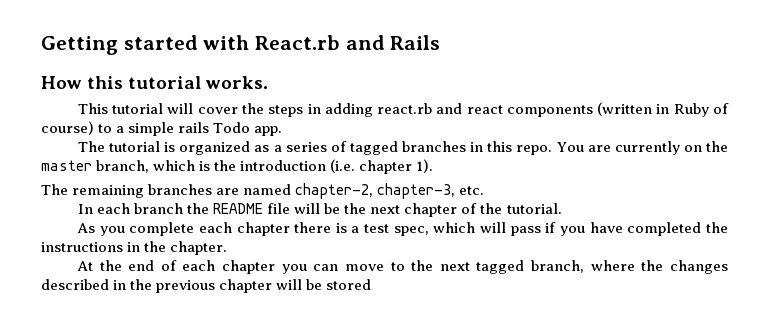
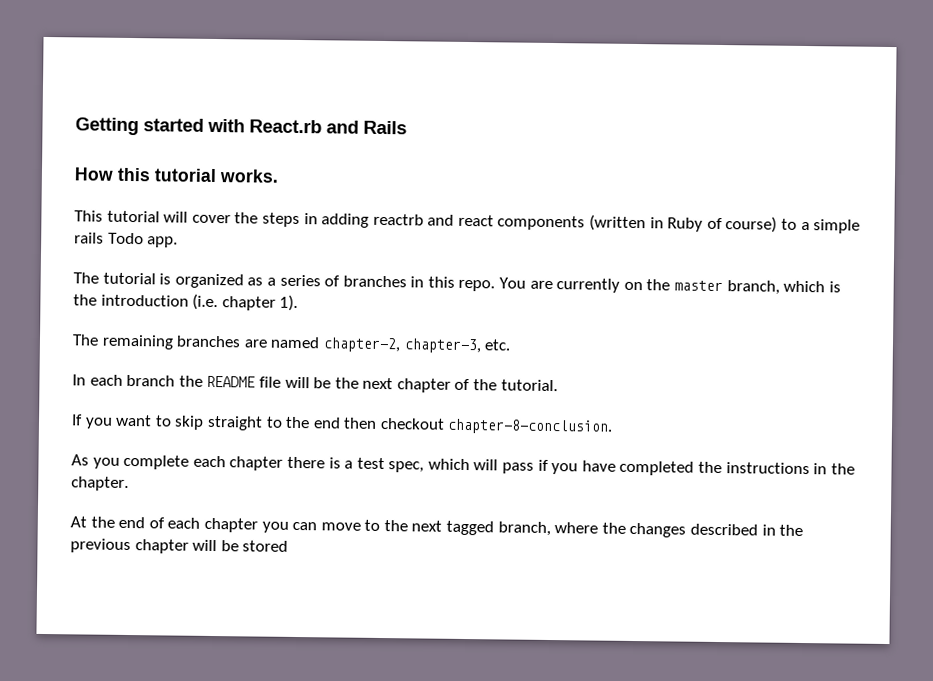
[377,103,433,114] react.rb -> [372,213,424,226] reactrb
[349,141,398,155] tagged -> (341, 281) none
(562, 208) none -> [71,414,614,435] // If you want to skip straight to the end then checkout chapter-8-conclusion.

